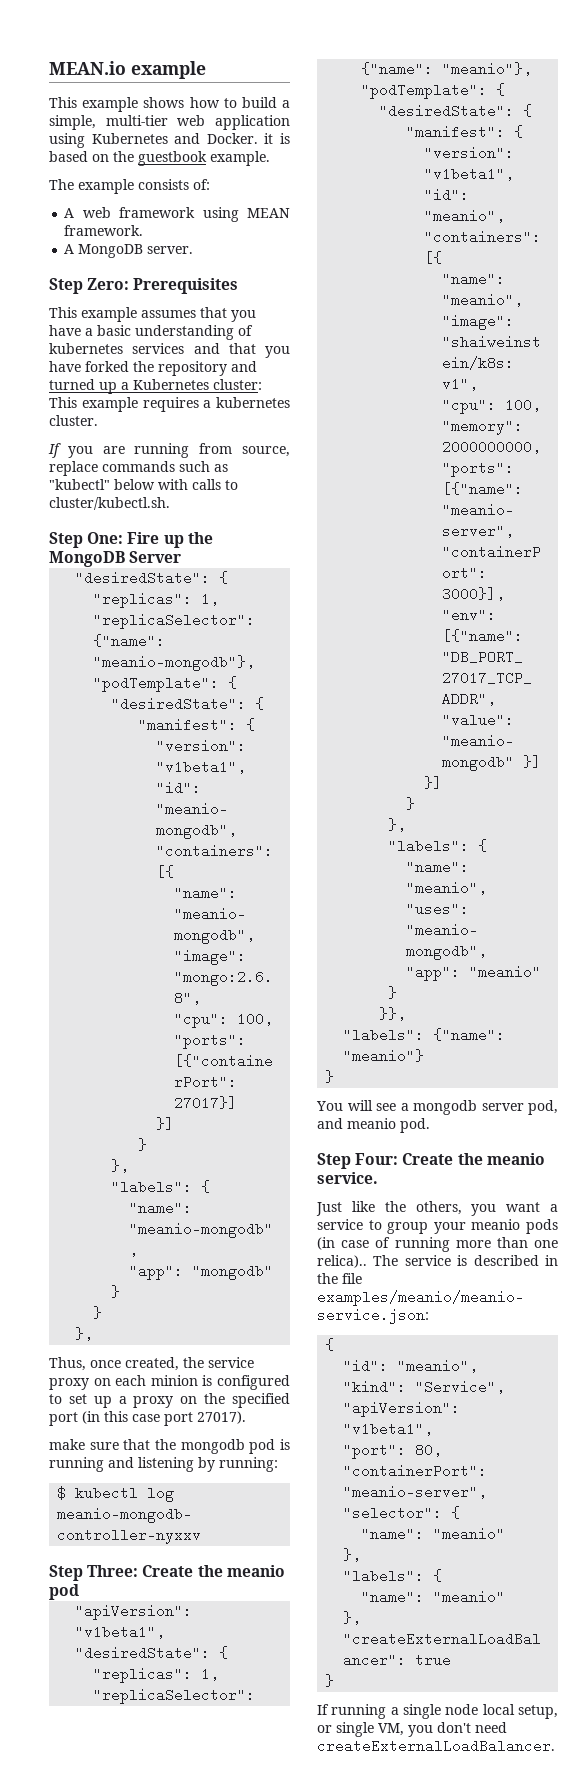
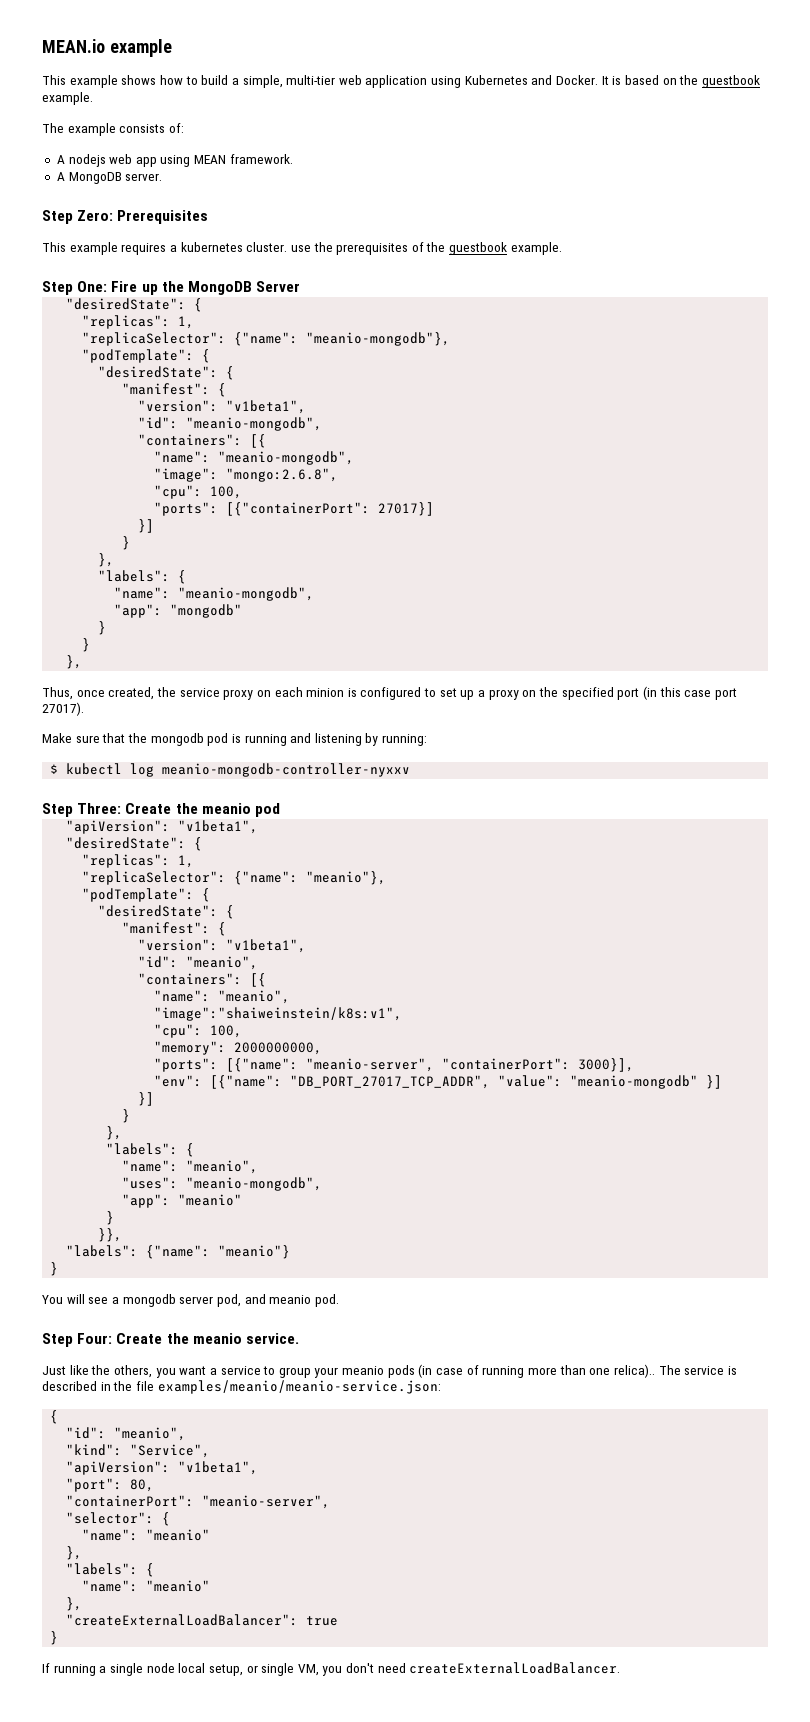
[264,133,274,144] it -> [601,76,609,85] It
[82,207,196,218] web framework -> [68,154,157,167] nodejs web app
[141,307,256,322] [49,325,253,340] [49,343,290,358] [49,361,257,376] [49,379,262,394] [49,397,290,412] [49,415,98,426] [48,443,290,458] [49,461,228,476] [49,479,238,490] [49,497,170,510] assumes that you have a basic understanding of kubernetes services and that you have forked the repository and turned up a Kubernetes cluster: This example requires a kubernetes cluster. // If you are running from source, replace commands such as "kubectl" below with calls to cluster/kubectl.sh. -> [121,242,562,255] requires a kubernetes cluster. use the prerequisites of the guestbook example.
[49,1439,85,1450] make -> [42,733,72,743] Make

